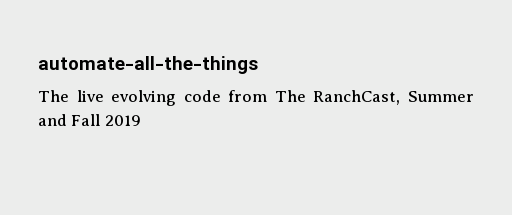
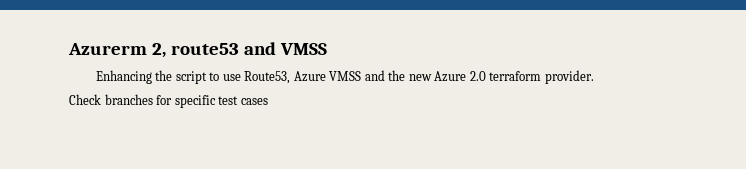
[38,56,258,74] [38,90,474,106] [38,114,141,126] automate-all-the-things // The live evolving code from The RanchCast, Summer and Fall 2019 -> [68,42,327,58] [95,70,594,84] [69,94,268,108] Azurerm 2, route53 and VMSS // Enhancing the script to use Route53, Azure VMSS and the new Azure 2.0 terraform provider. // Check branches for specific test cases

